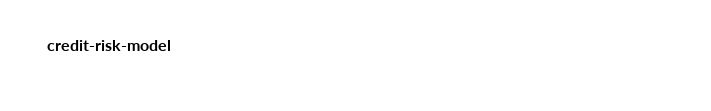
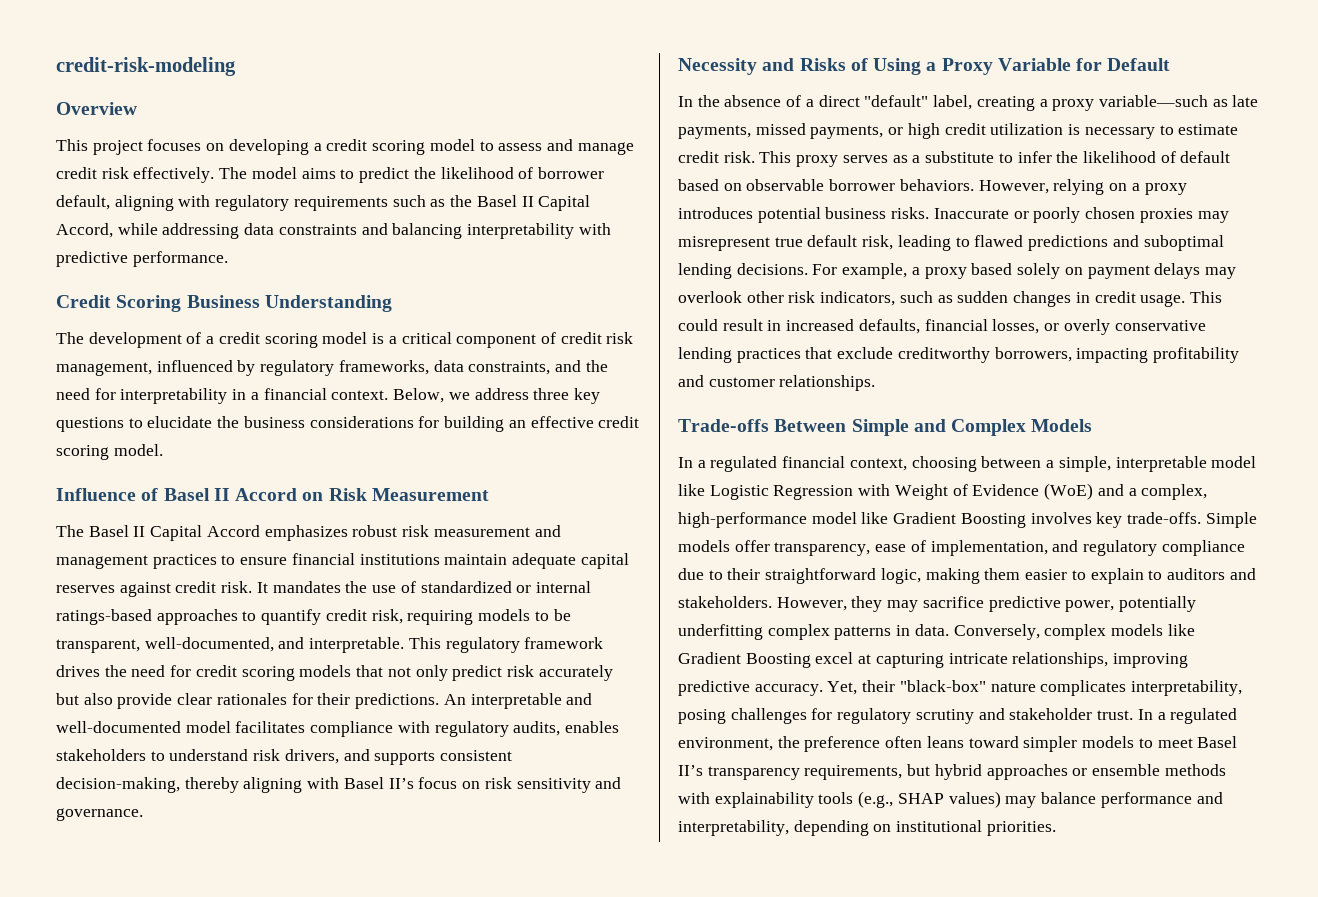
[47,40,171,51] credit-risk-model -> [56,57,236,76] [56,102,137,115] [56,139,634,155] [56,167,604,183] [56,195,591,211] [56,223,611,239] [56,251,228,267] [56,295,392,312] [56,332,634,348] [56,360,608,376] [56,388,600,404] [56,416,640,432] [56,444,163,460] [56,488,489,501] [56,525,561,541] [56,553,629,569] [56,581,591,597] [56,609,571,625] [56,637,604,653] [56,665,613,681] [56,693,593,709] [56,721,620,737] [56,749,513,765] [56,777,622,793] [56,808,143,821] [678,58,1171,75] [678,95,1259,111] [678,123,1239,139] [678,151,1231,167] [678,179,1187,195] [678,207,1229,223] [678,235,1224,251] [678,263,1236,279] [678,291,1222,307] [678,319,1206,335] [678,347,1240,363] [678,375,876,391] [678,419,1093,436] [678,456,1257,472] [678,483,1208,500] [678,512,1257,528] [678,540,1245,556] [678,568,1256,584] [678,596,1197,612] [678,624,1195,640] [678,652,1189,668] [678,680,1243,696] [678,708,1238,724] [678,736,1238,752] [678,764,1226,780] [678,791,1223,808] [678,820,1056,836] credit-risk-modeling // Overview // This project focuses on developing a credit scoring model to assess and manage credit risk effectively. The model aims to predict the likelihood of borrower default, aligning with regulatory requirements such as the Basel II Capital Accord, while addressing data constraints and balancing interpretability with predictive performance. // Credit Scoring Business Understanding // The development of a credit scoring model is a critical component of credit risk management, influenced by regulatory frameworks, data constraints, and the need for interpretability in a financial context. Below, we address three key questions to elucidate the business considerations for building an effective credit scoring model. // Influence of Basel II Accord on Risk Measurement // The Basel II Capital Accord emphasizes robust risk measurement and management practices to ensure financial institutions maintain adequate capital reserves against credit risk. It mandates the use of standardized or internal ratings-based approaches to quantify credit risk, requiring models to be transparent, well-documented, and interpretable. This regulatory framework drives the need for credit scoring models that not only predict risk accurately but also provide clear rationales for their predictions. An interpretable and well-documented model facilitates compliance with regulatory audits, enables stakeholders to understand risk drivers, and supports consistent decision-making, thereby aligning with Basel II’s focus on risk sensitivity and governance. // Necessity and Risks of Using a Proxy Variable for Default // In the absence of a direct "default" label, creating a proxy variable—such as late payments, missed payments, or high credit utilization is necessary to estimate credit risk. This proxy serves as a substitute to infer the likelihood of default based on observable borrower behaviors. However, relying on a proxy introduces potential business risks. Inaccurate or poorly chosen proxies may misrepresent true default risk, leading to flawed predictions and suboptimal lending decisions. For example, a proxy based solely on payment delays may overlook other risk indicators, such as sudden changes in credit usage. This could result in increased defaults, financial losses, or overly conservative lending practices that exclude creditworthy borrowers, impacting profitability and customer relationships. // Trade-offs Between Simple and Complex Models // In a regulated financial context, choosing between a simple, interpretable model like Logistic Regression with Weight of Evidence (WoE) and a complex, high-performance model like Gradient Boosting involves key trade-offs. Simple models offer transparency, ease of implementation, and regulatory compliance due to their straightforward logic, making them easier to explain to auditors and stakeholders. However, they may sacrifice predictive power, potentially underfitting complex patterns in data. Conversely, complex models like Gradient Boosting excel at capturing intricate relationships, improving predictive accuracy. Yet, their "black-box" nature complicates interpretability, posing challenges for regulatory scrutiny and stakeholder trust. In a regulated environment, the preference often leans toward simpler models to meet Basel II’s transparency requirements, but hybrid approaches or ensemble methods with explainability tools (e.g., SHAP values) may balance performance and interpretability, depending on institutional priorities.

